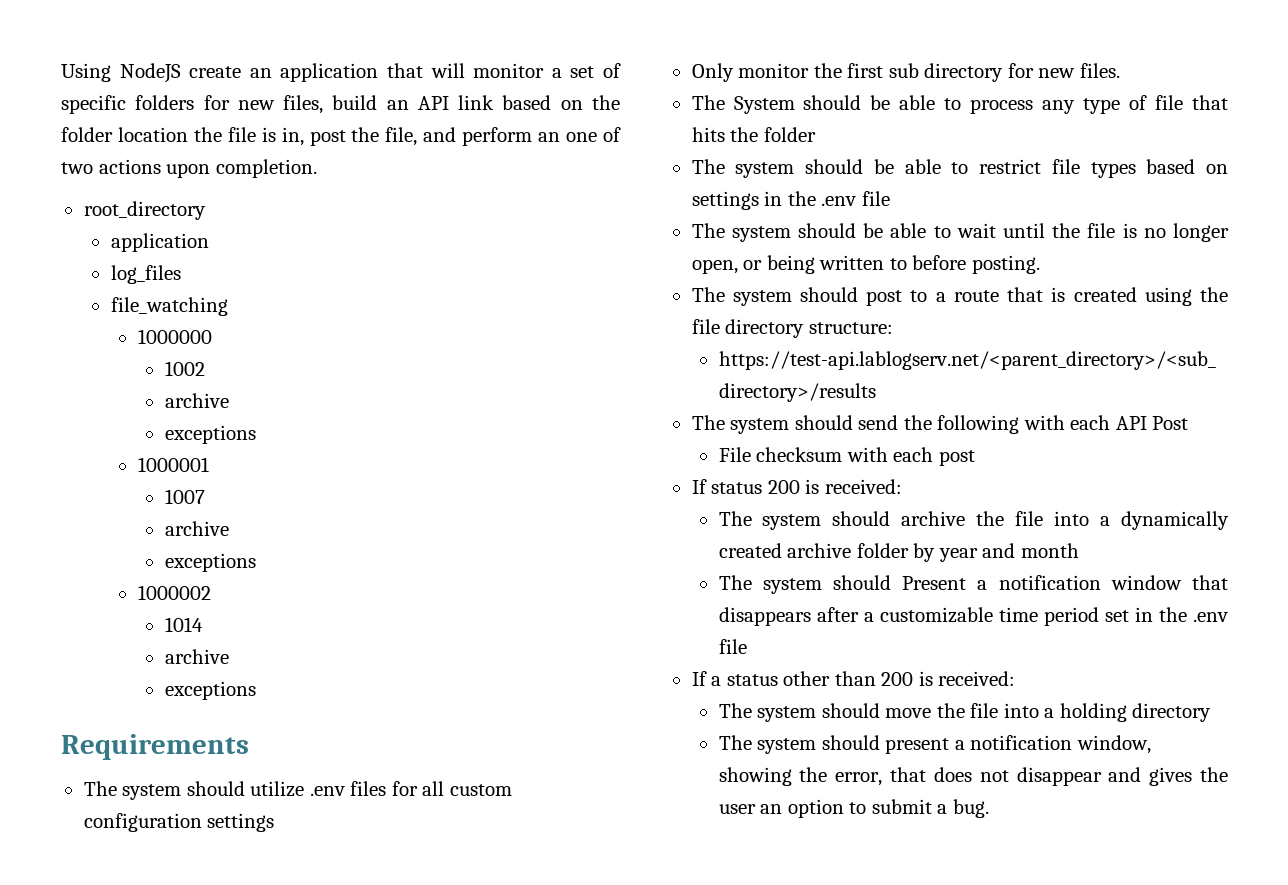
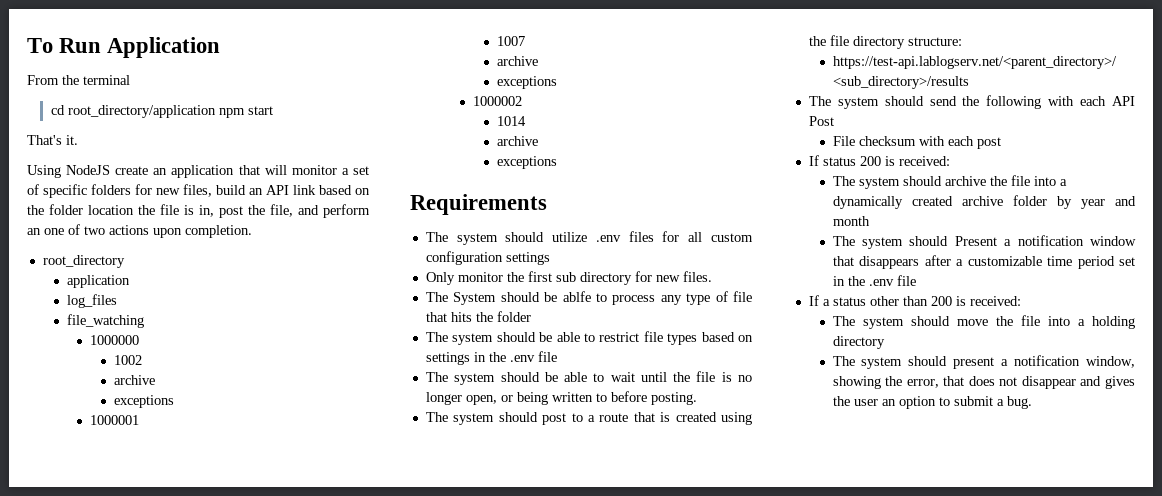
(61, 72) none -> [27,37,221,58] [27,75,130,85] [50,105,273,118] [27,135,78,145] To Run Application // From the terminal // cd root_directory/application npm start // That's it. //
[899,95,936,110] able -> [562,291,591,302] ablfe

